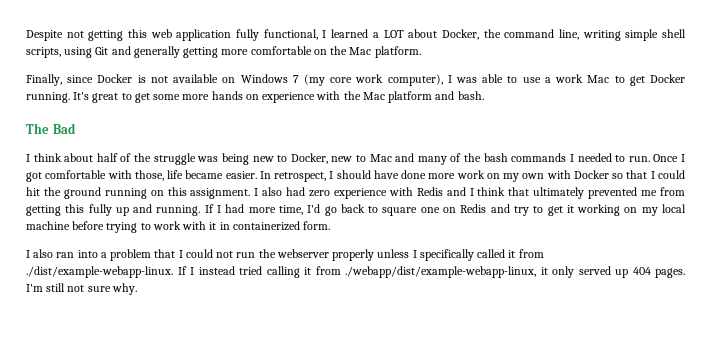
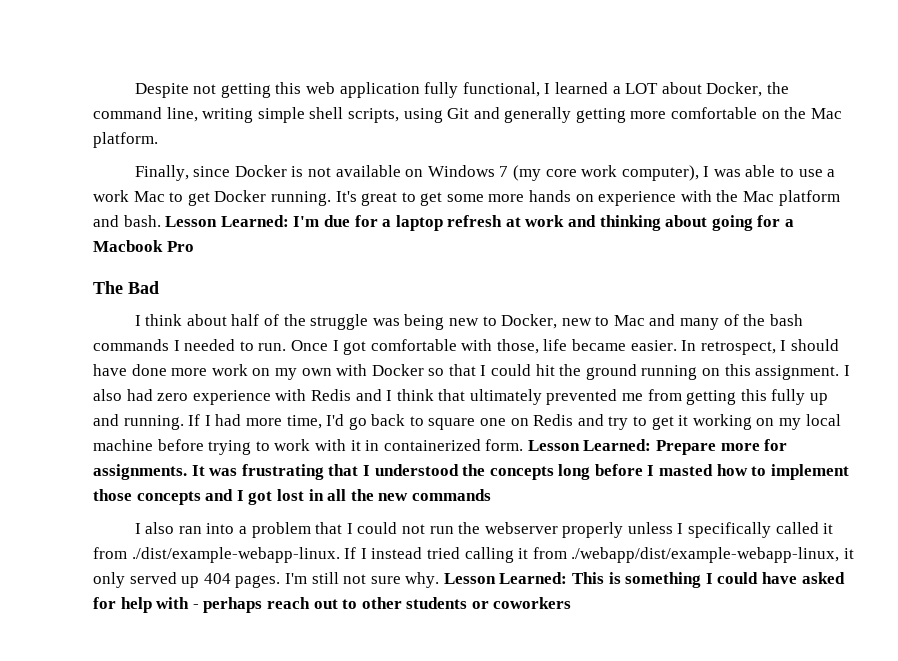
(484, 95) none -> [165,215,795,231] [93,240,194,252] Lesson Learned: I'm due for a laptop refresh at work and thinking about going for a Macbook Pro
(331, 225) none -> [527,439,788,455] [93,464,849,480] [93,489,491,505] Lesson Learned: Prepare more for assignments. It was frustrating that I understood the concepts long before I masted how to implement those concepts and I got lost in all the new commands
(137, 289) none -> [443,572,845,588] [93,597,572,613] Lesson Learned: This is something I could have asked for help with - perhaps reach out to other students or coworkers

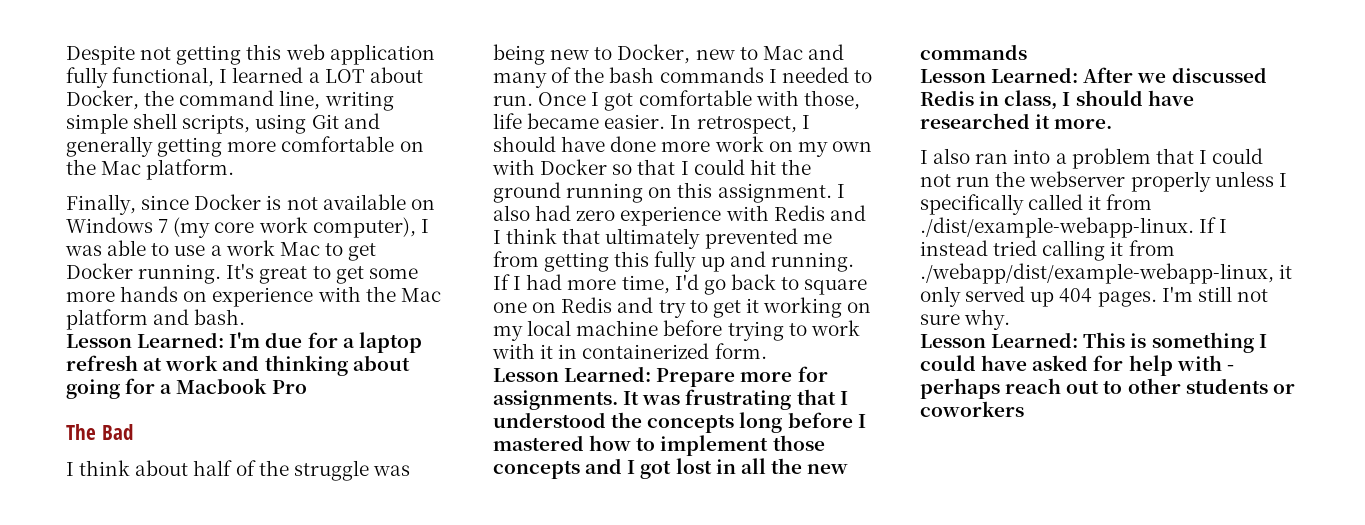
(161, 221) none -> (246, 317) //
(524, 445) none -> (767, 351) //
[659,464,714,476] masted -> [493,435,584,451] mastered
(491, 495) none -> [920,67,1267,83] [920,90,1194,110] [920,113,1113,129] // Lesson Learned: After we discussed Redis in class, I should have researched it more.
(440, 580) none -> (1011, 319) //

